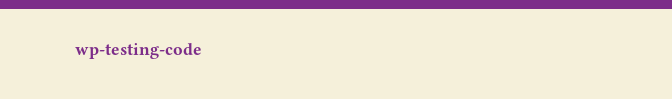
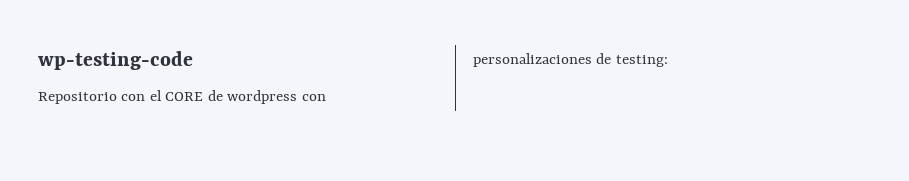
(202, 51) none -> [38,90,326,104] [473,53,668,67] // Repositorio con el CORE de wordpress con personalizaciones de testing:

